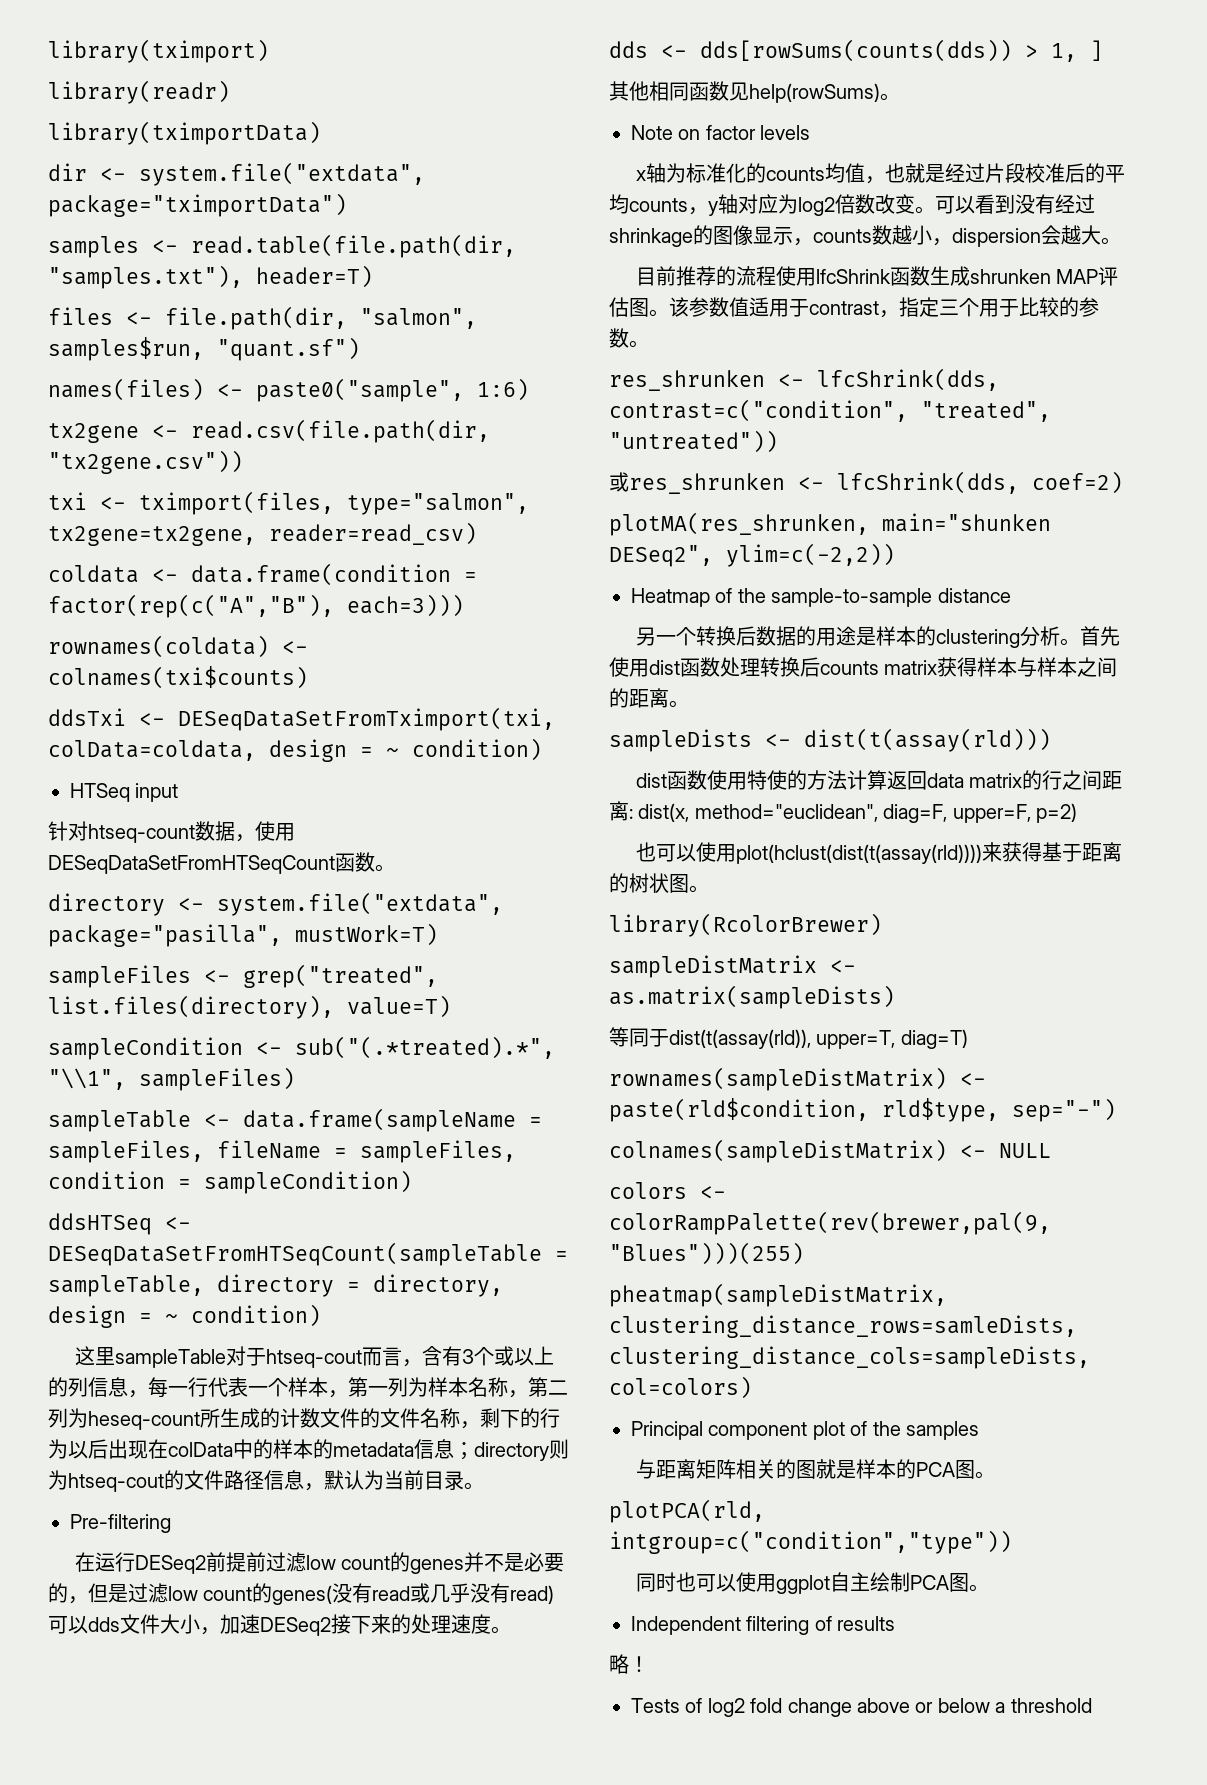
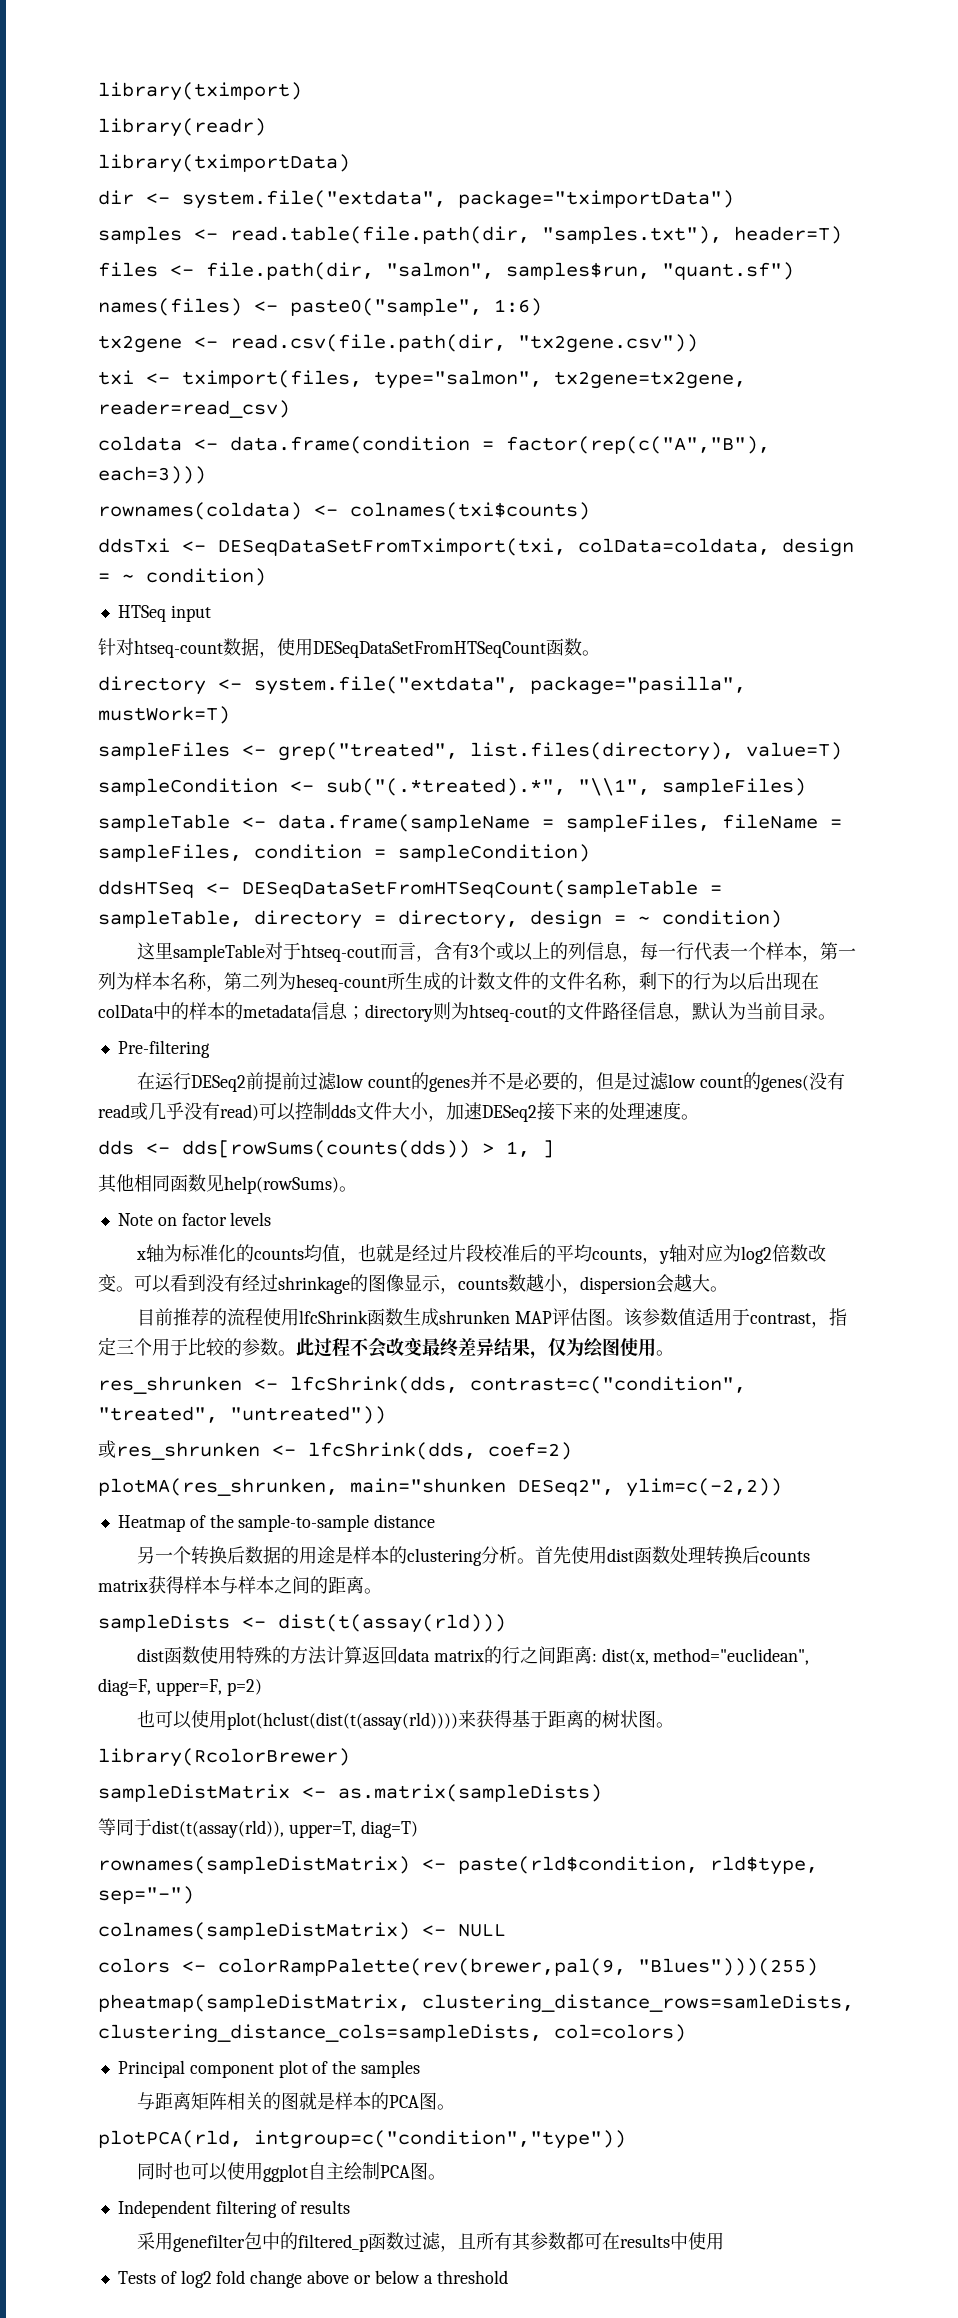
(88, 1625) none -> [295,1102,331,1120] 控制
(649, 344) none -> [296,1337,674,1359] 此过程不会改变最终差异结果，仅为绘图使用。
[766,770,787,790] 使 -> [253,1646,272,1664] 殊
[609,1654,649,1674] 略！ -> [136,2232,724,2252] 采用genefilter包中的filtered_p函数过滤，且所有其参数都可在results中使用

